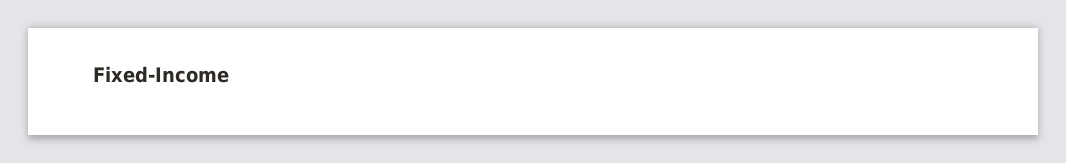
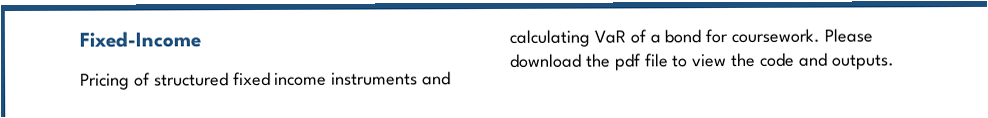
(229, 74) none -> [80,71,452,90] [509,28,874,47] [509,52,895,71] // Pricing of structured fixed income instruments and calculating VaR of a bond for coursework. Please download the pdf file to view the code and outputs.

